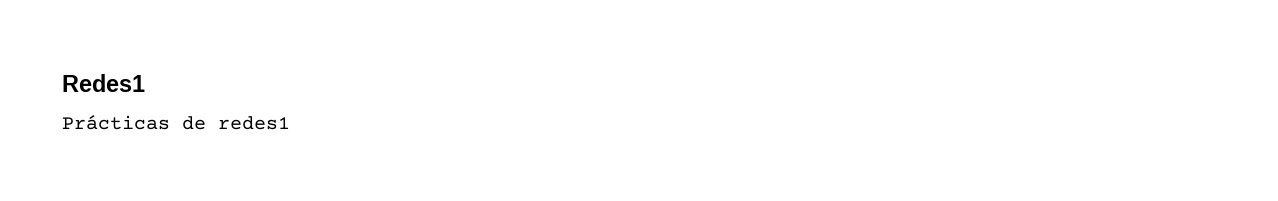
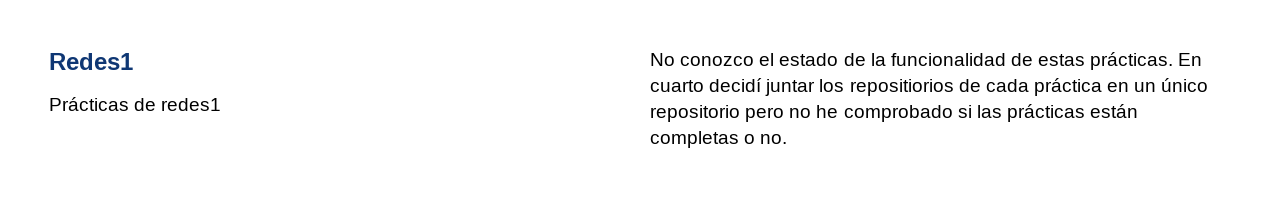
(290, 123) none -> [650,52,1203,70] [650,78,1209,96] [650,104,1139,122] [650,131,788,148] // No conozco el estado de la funcionalidad de estas prácticas. En cuarto decidí juntar los repositiorios de cada práctica en un único repositorio pero no he comprobado si las prácticas están completas o no.

